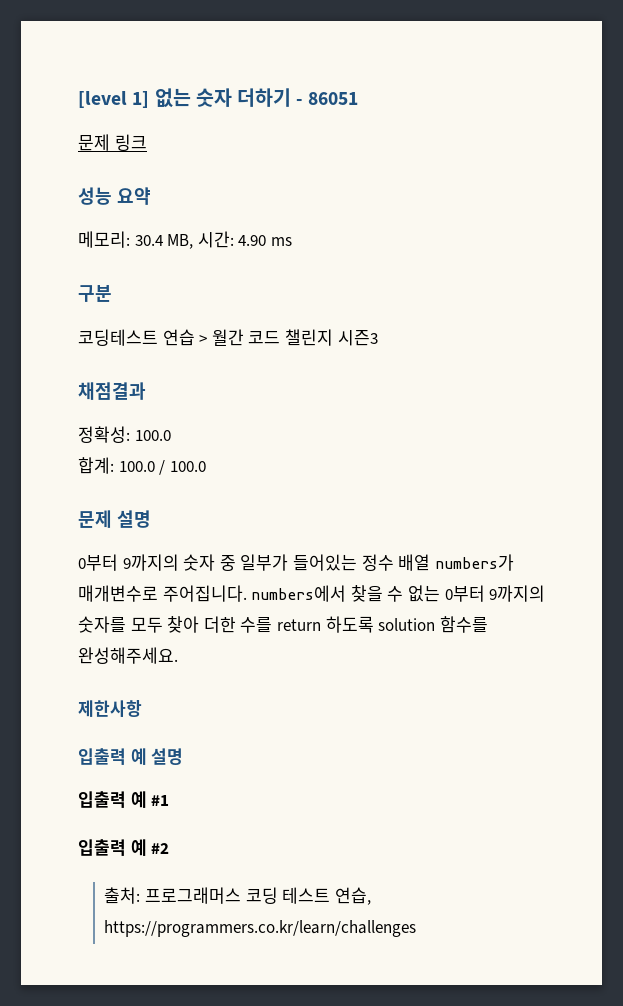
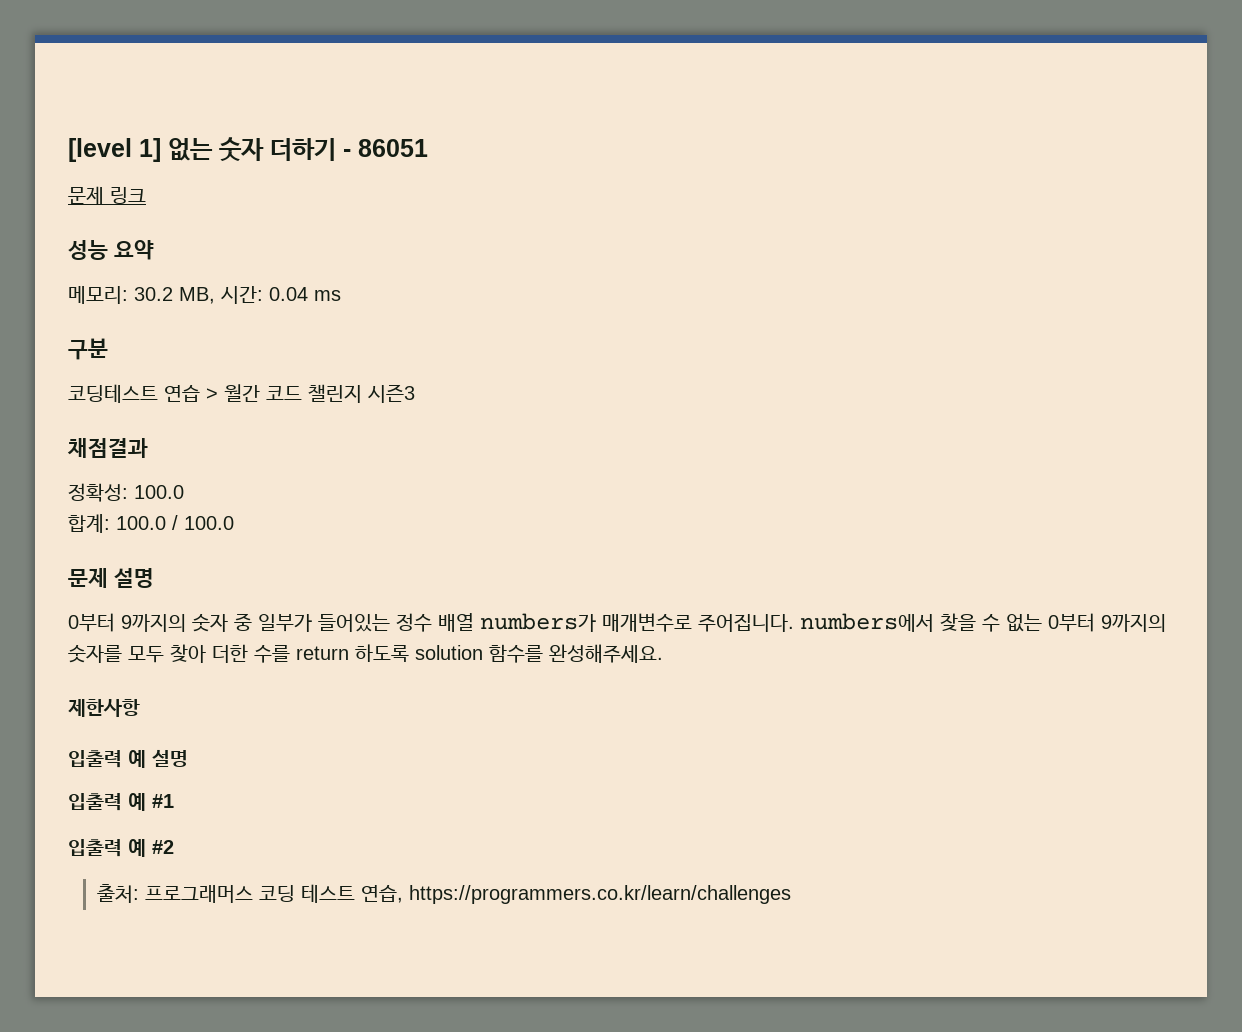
[134,235,163,246] 30.4 -> [134,287,173,301] 30.2
[238,235,267,246] 4.90 -> [269,287,308,301] 0.04

